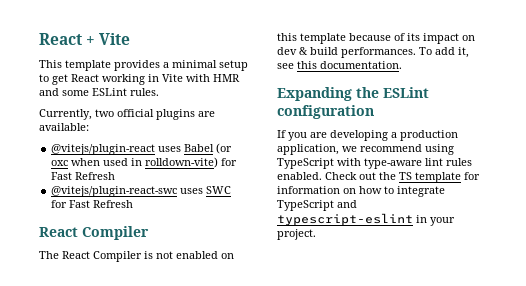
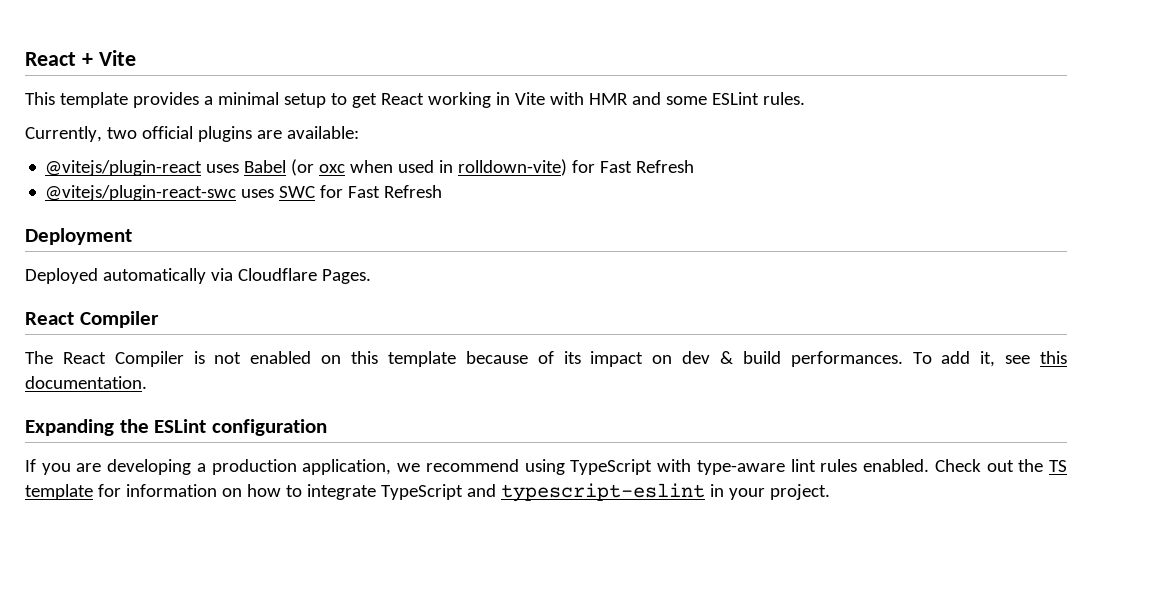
(134, 204) none -> [25,228,132,245] [25,268,371,284] // Deployment // Deployed automatically via Cloudflare Pages.

